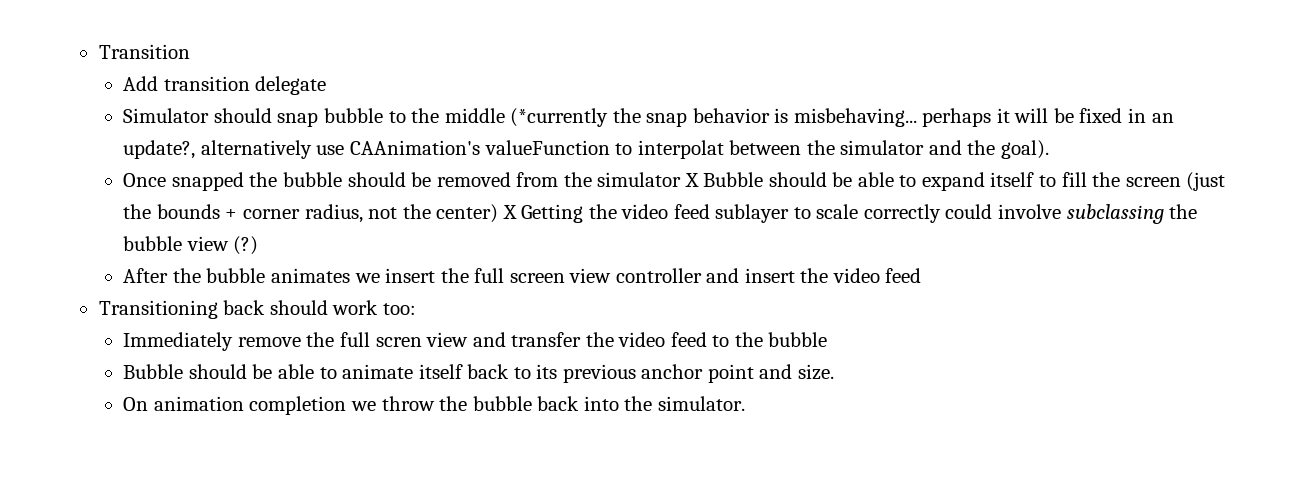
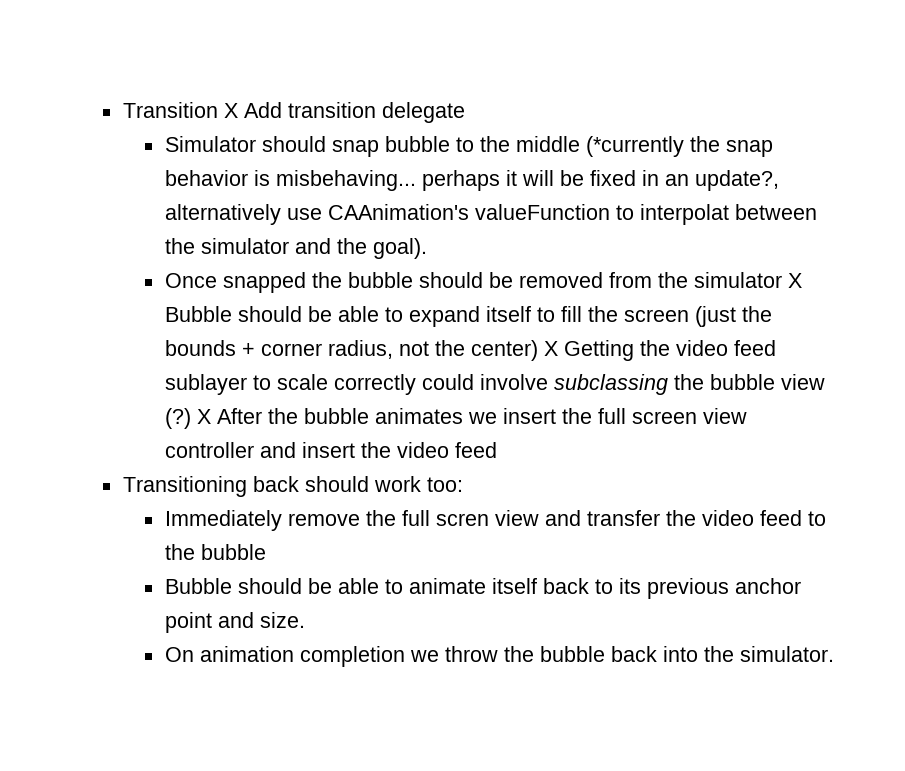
(190, 51) // -> [223,103,238,118] X
(259, 245) // -> [196,409,211,424] X

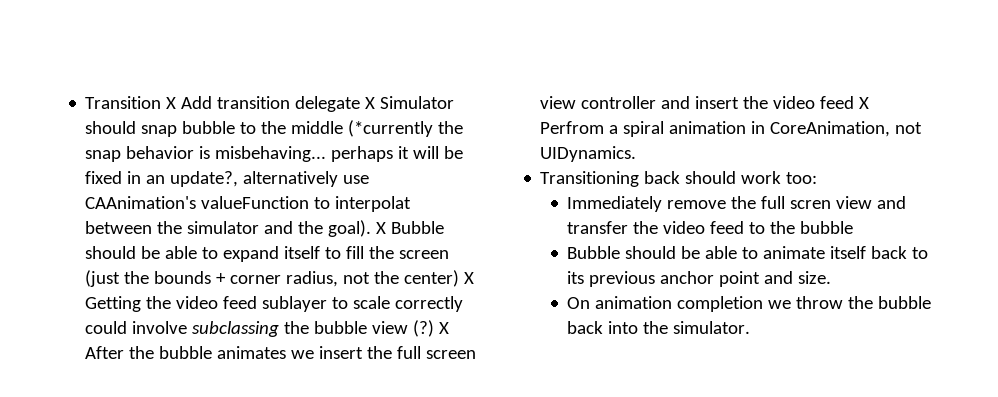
(465, 112) // -> [365,97,376,109] X
[164,272,782,293] // Once snapped the bubble should be removed from the simulator -> (372, 228) none
(497, 450) none -> [859,97,870,109] [540,121,923,137] [540,146,637,162] X Perfrom a spiral animation in CoreAnimation, not UIDynamics.

